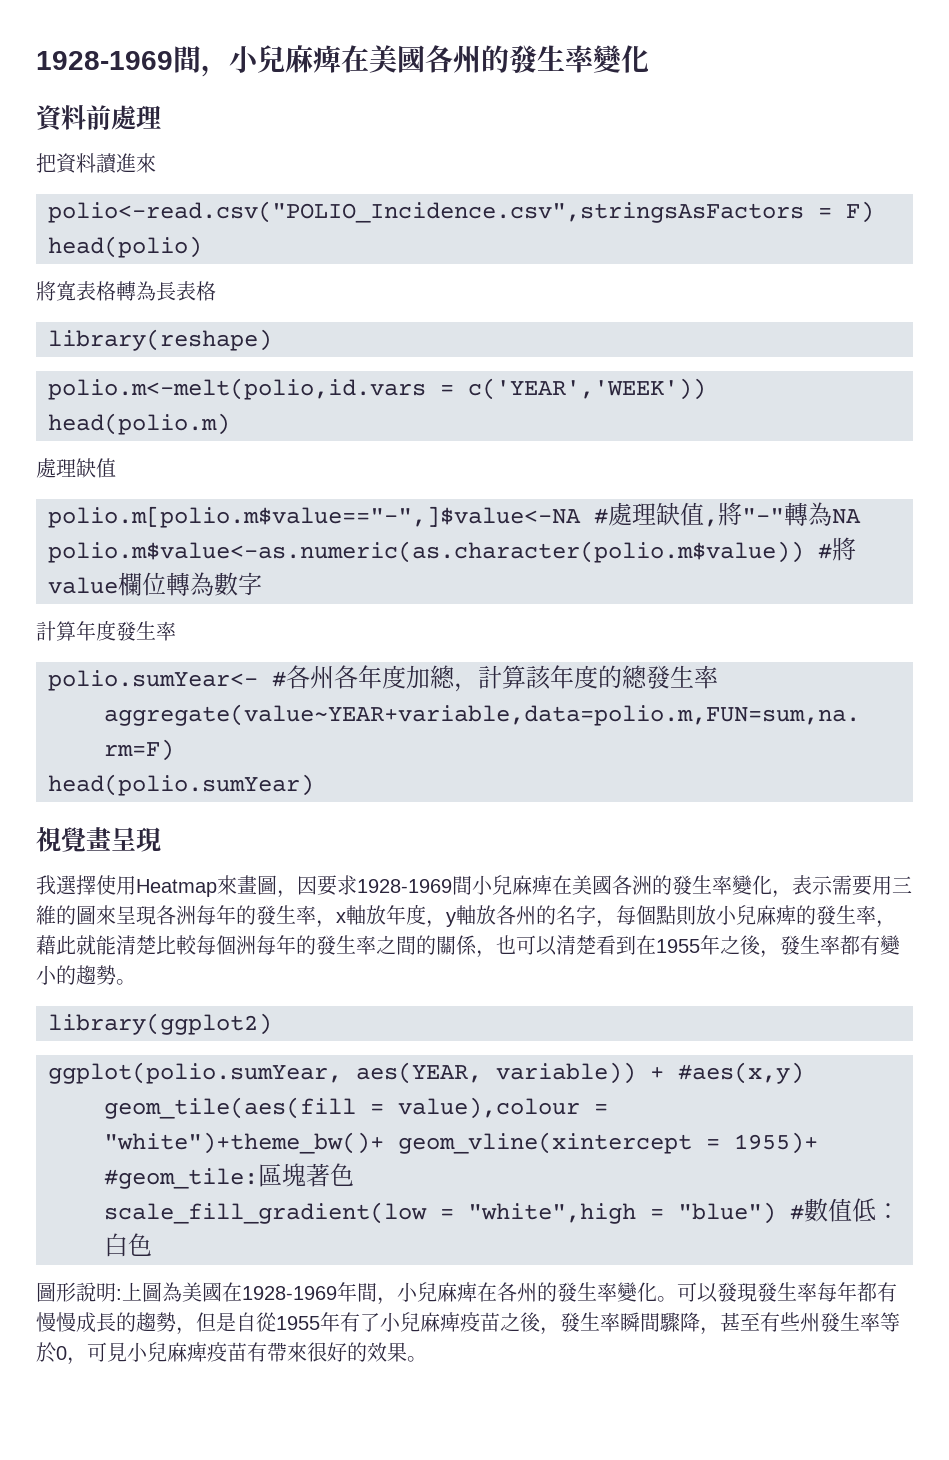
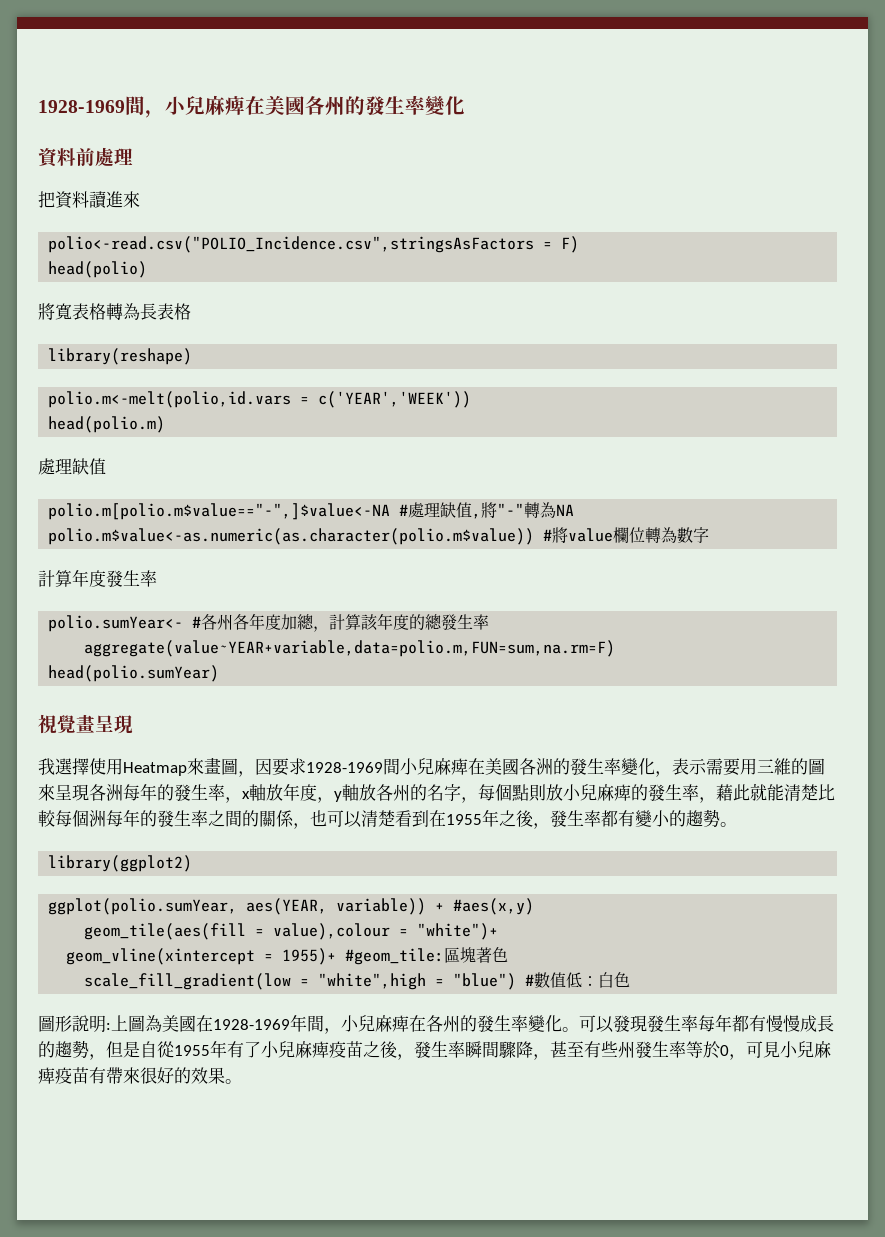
[104,1132,384,1154] "white")+theme_bw()+ -> [417,923,499,940] "white")+ //

